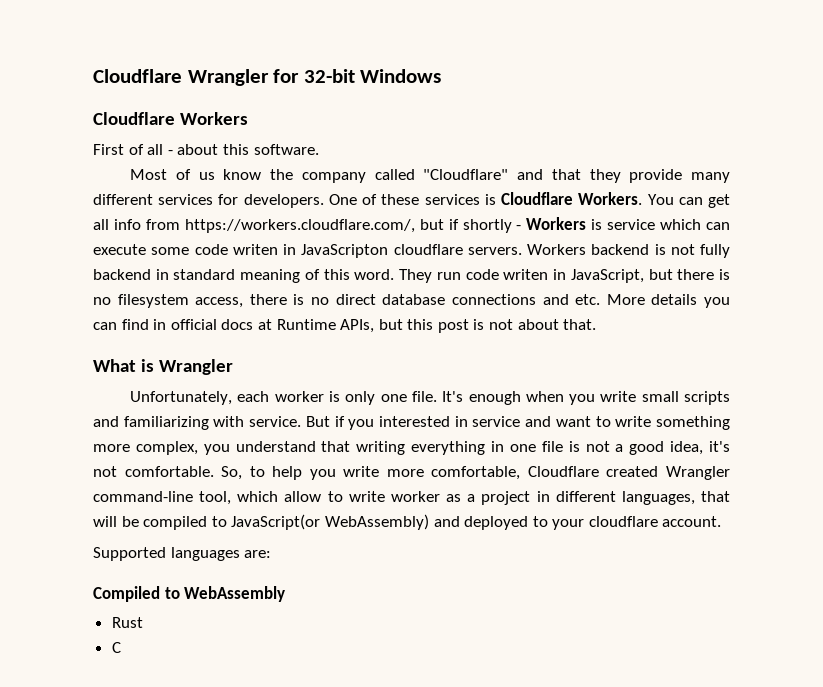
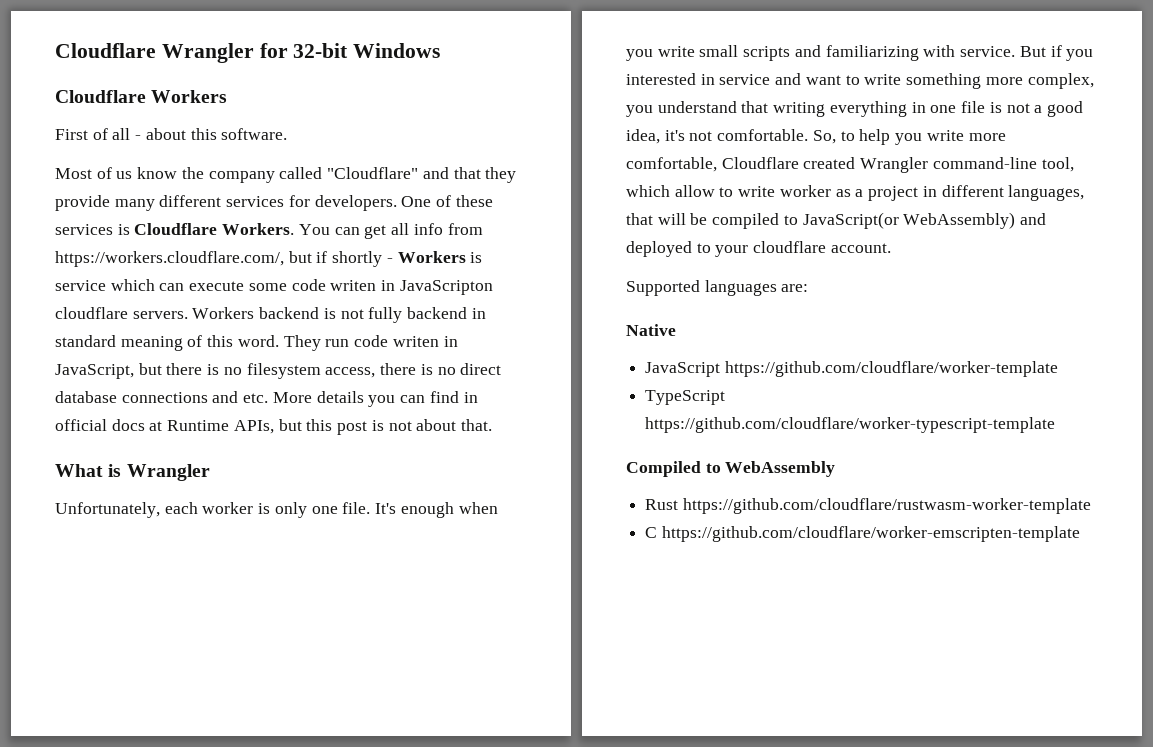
(272, 554) none -> [626,324,676,336] [645,361,1058,377] [645,390,726,405] [645,417,1056,433] // Native // JavaScript https://github.com/cloudflare/worker-template // TypeScript https://github.com/cloudflare/worker-typescript-template
(143, 622) none -> [682,498,1091,514] https://github.com/cloudflare/rustwasm-worker-template
(121, 647) none -> [661,526,1080,542] https://github.com/cloudflare/worker-emscripten-template

